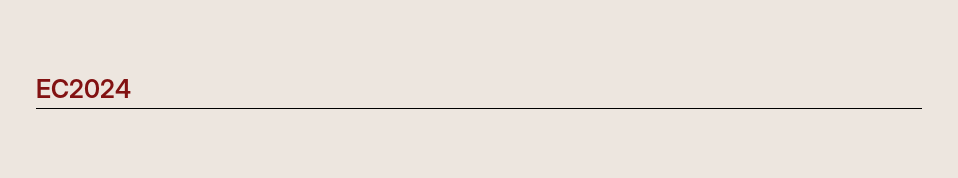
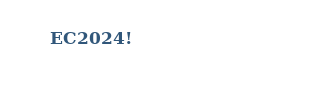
[36,79,131,98] EC2024 -> [50,32,132,44] EC2024!

